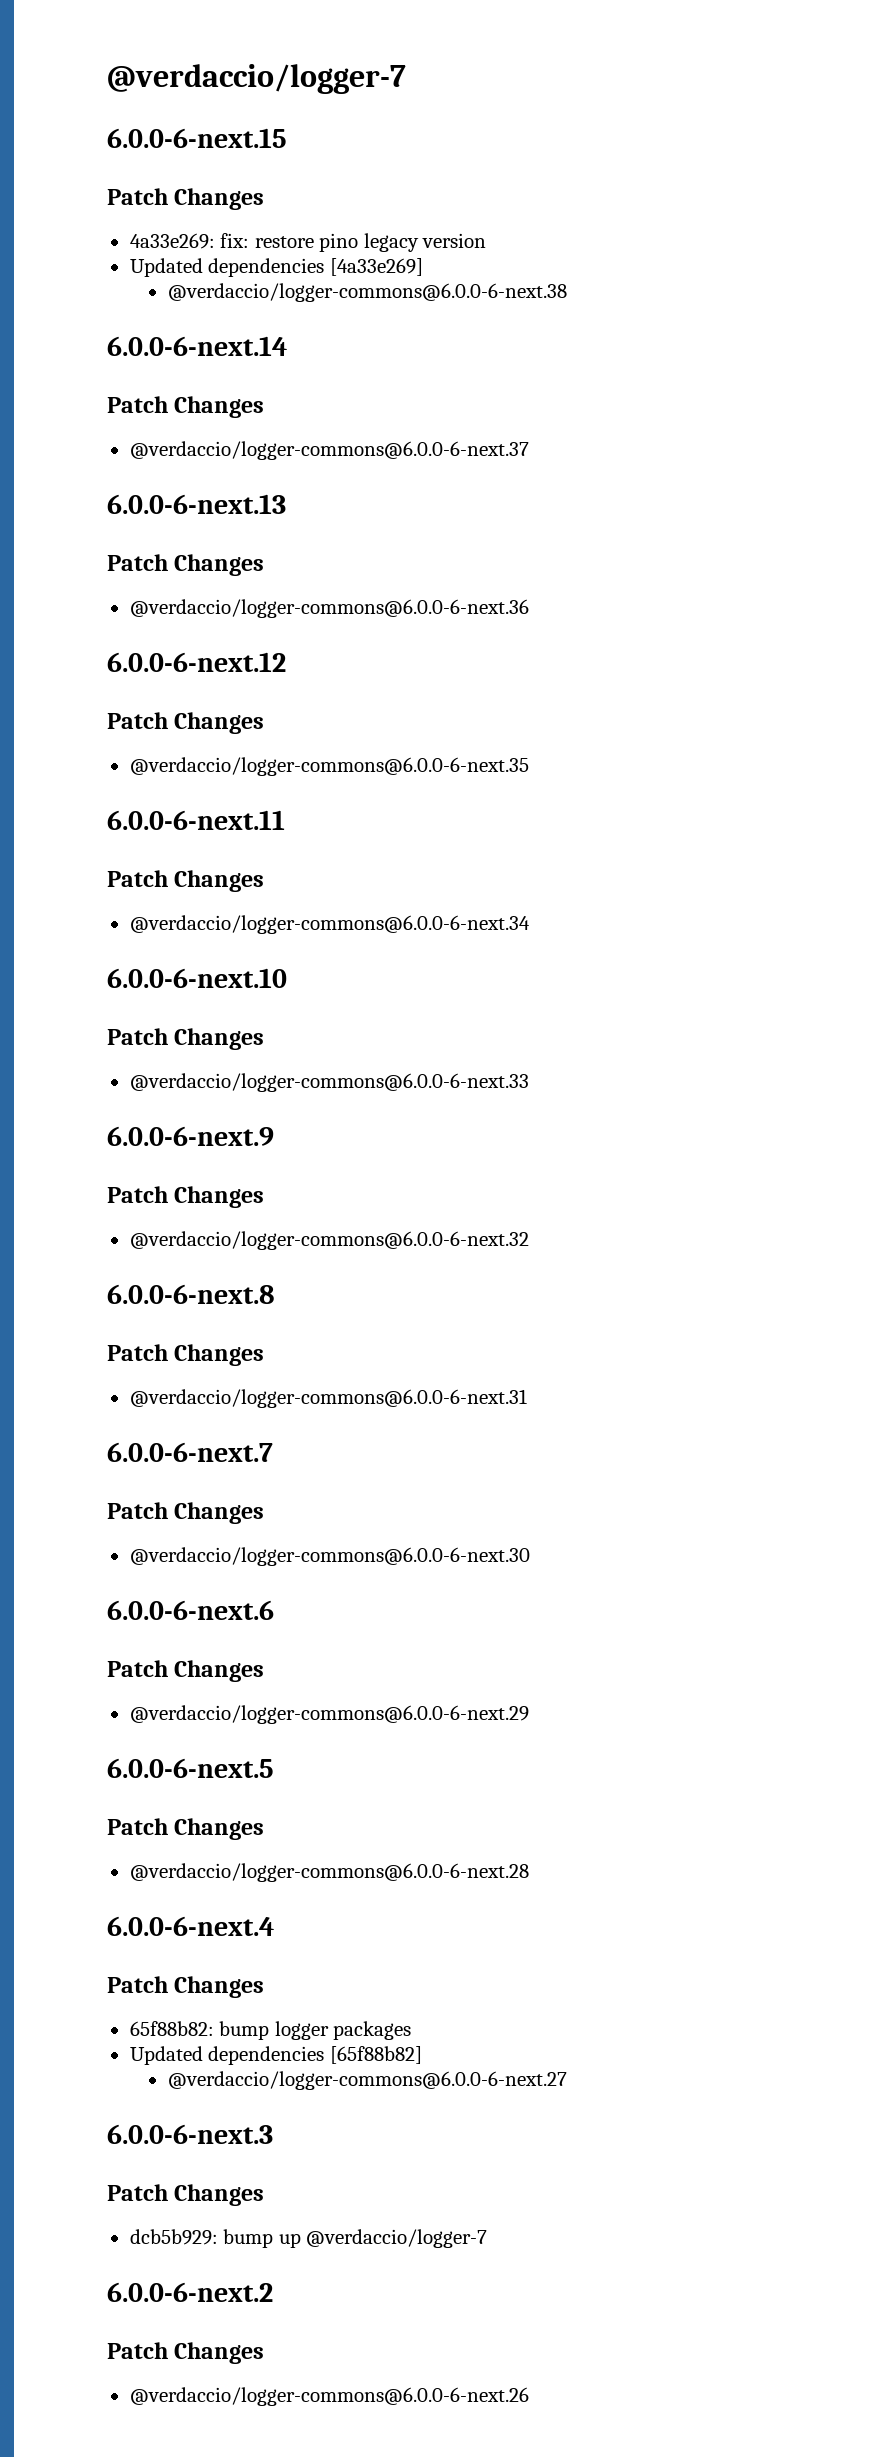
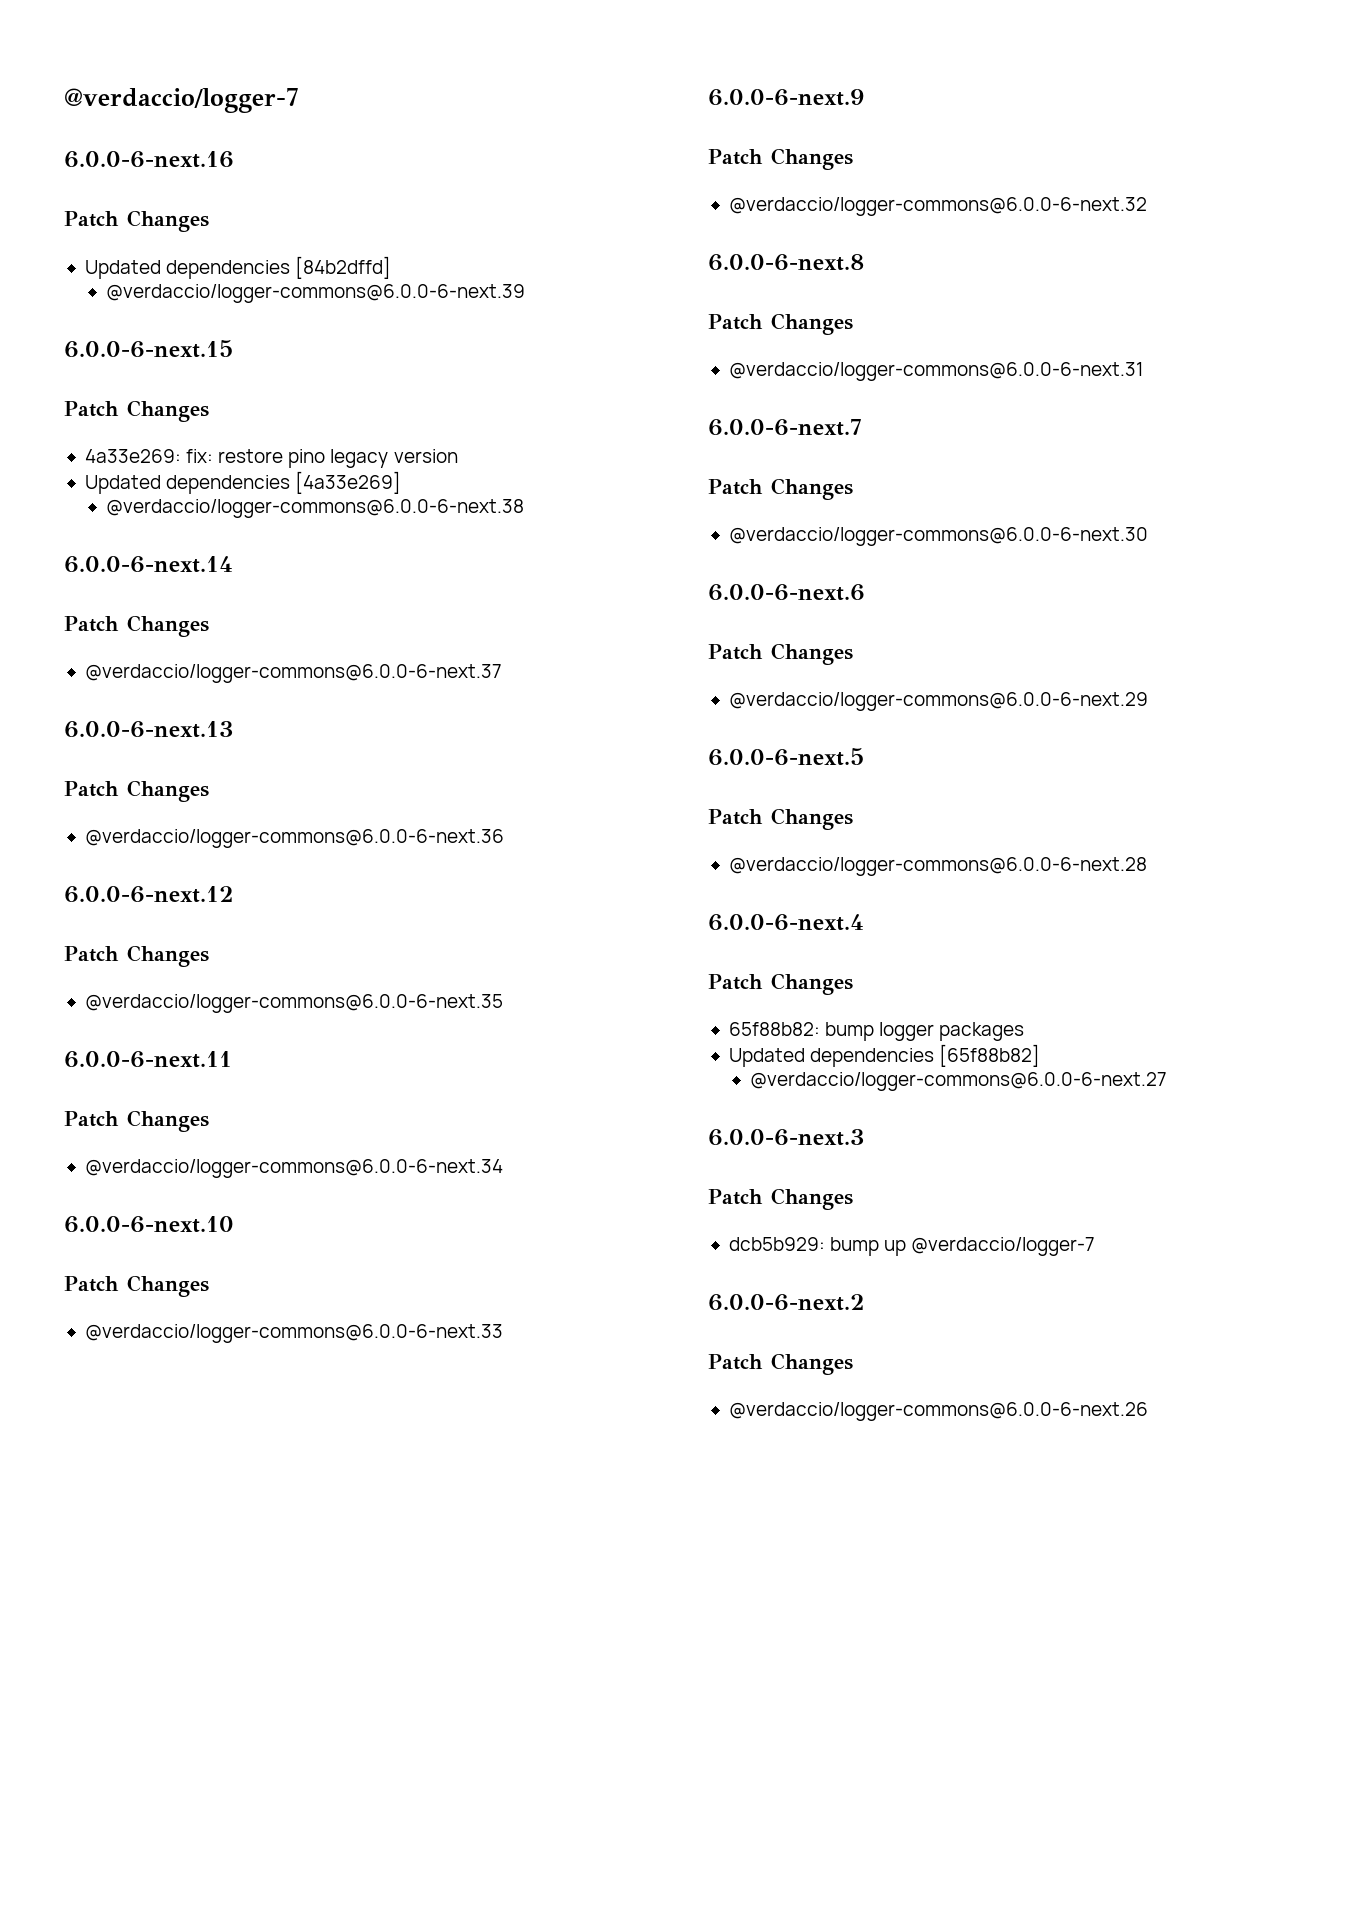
[107,64,406,94] @verdaccio/logger-7 -> [64,88,299,113] [64,151,234,168] [64,210,209,232] [84,256,392,279] [106,284,526,303] @verdaccio/logger-7 // 6.0.0-6-next.16 // Patch Changes // Updated dependencies [84b2dffd] // @verdaccio/logger-commons@6.0.0-6-next.39

